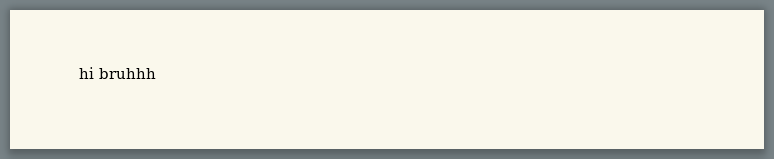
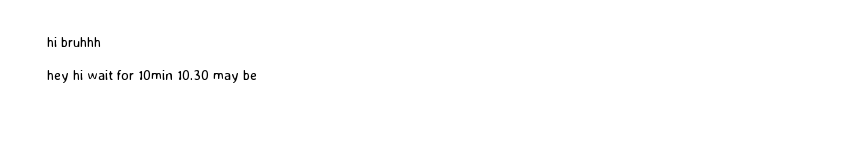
(156, 73) none -> [47,70,257,83] // hey hi wait for 10min 10.30 may be

